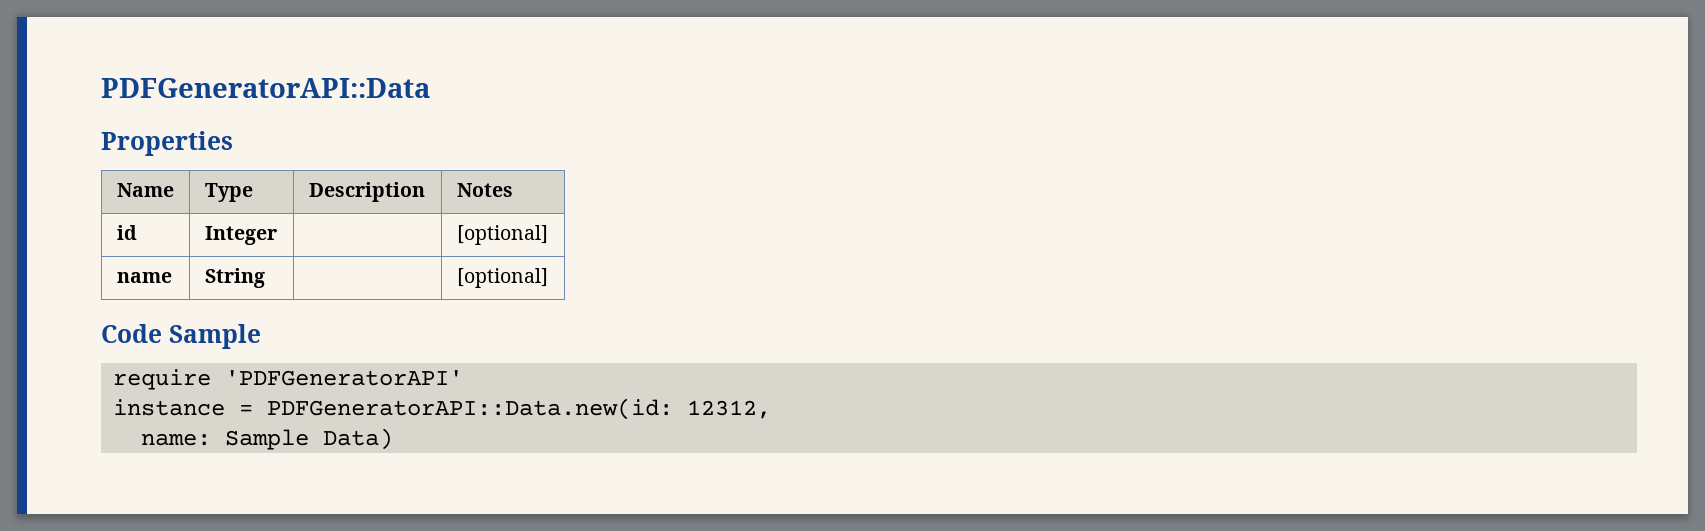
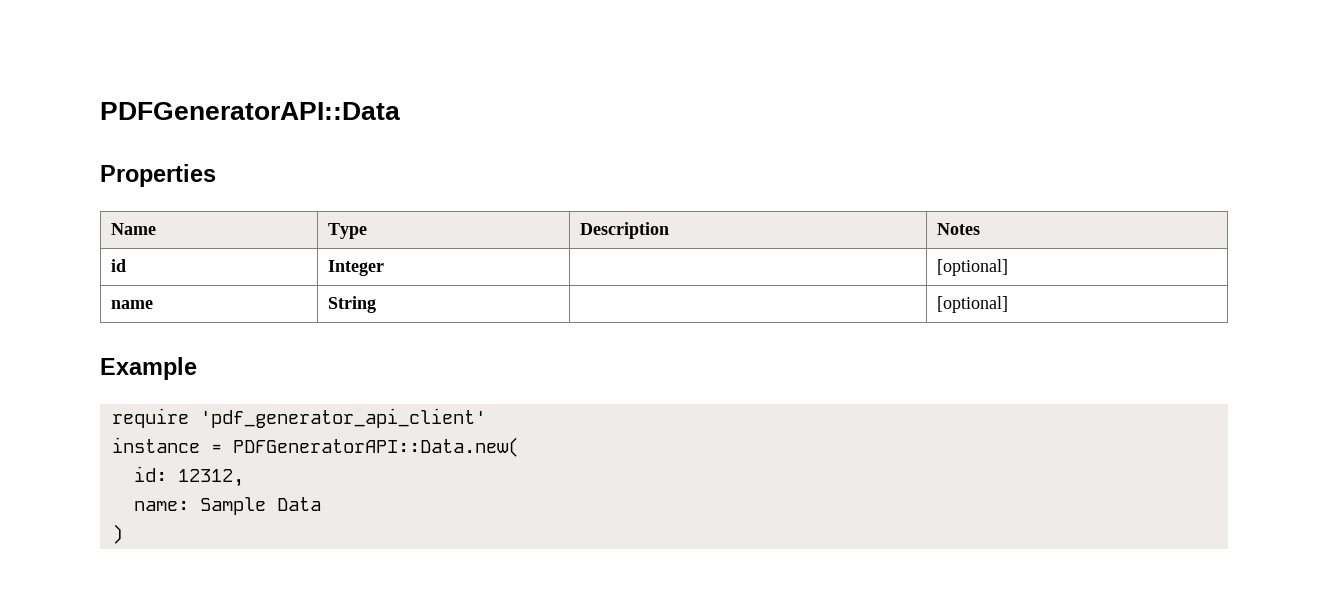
[101,324,261,349] Code Sample -> [100,357,197,380] Example
[224,370,463,386] 'PDFGeneratorAPI' -> [200,408,486,428] 'pdf_generator_api_client'
[266,398,673,420] PDFGeneratorAPI::Data.new(id: -> [233,437,519,457] [134,466,167,482] PDFGeneratorAPI::Data.new( // id:
[322,428,393,450] Data) -> [277,497,321,511] [112,524,123,544] Data // )

